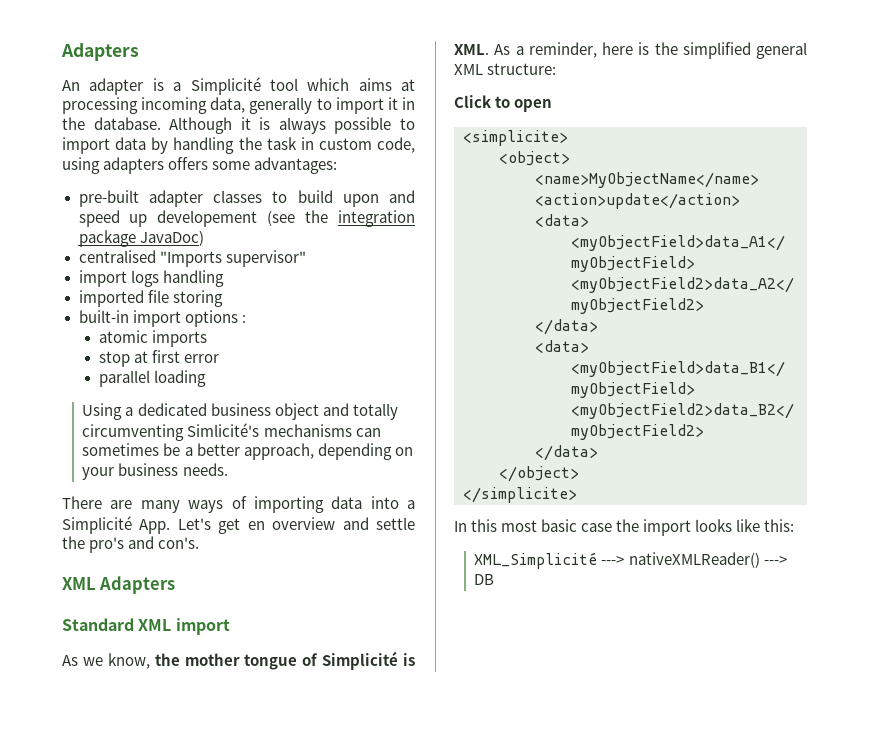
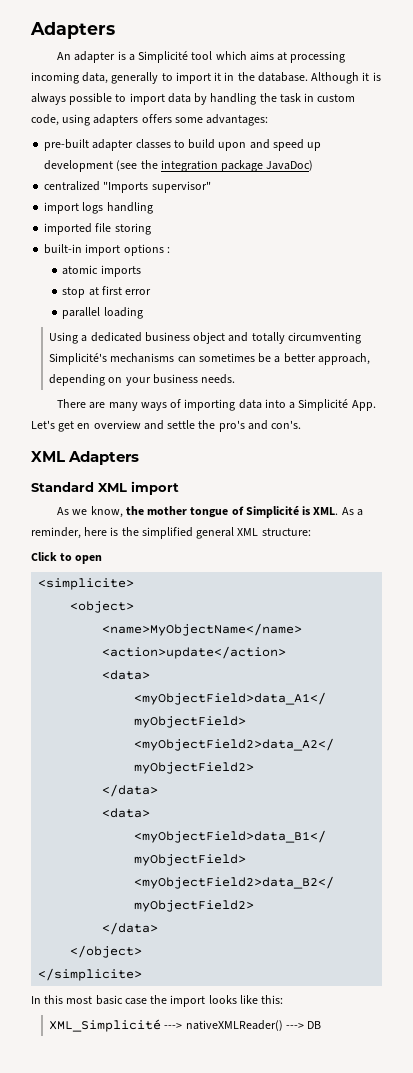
[157,210,258,227] developement -> [44,160,114,172] development
[78,250,156,263] centralised -> [44,181,101,191] centralized
[187,423,260,437] Simlicité's -> [49,353,108,365] Simplicité's

